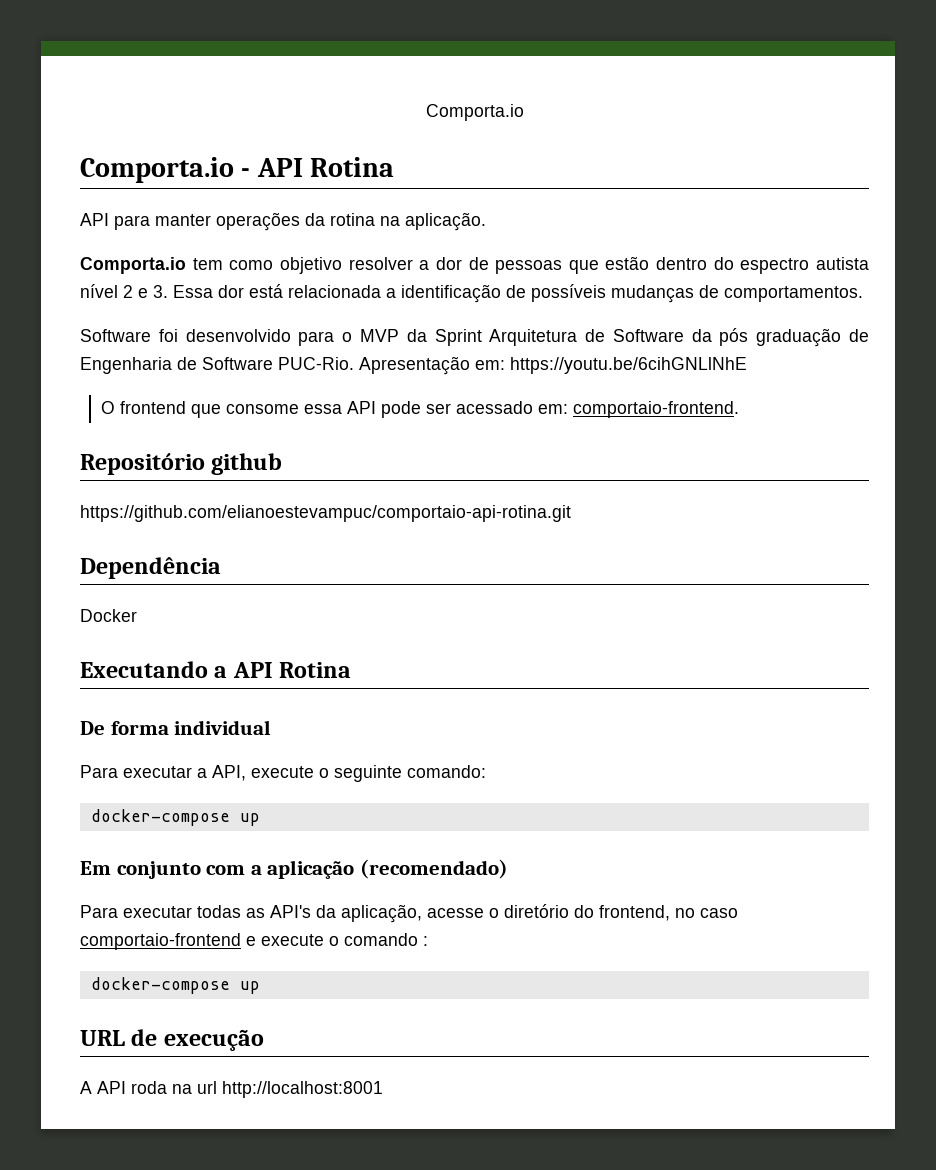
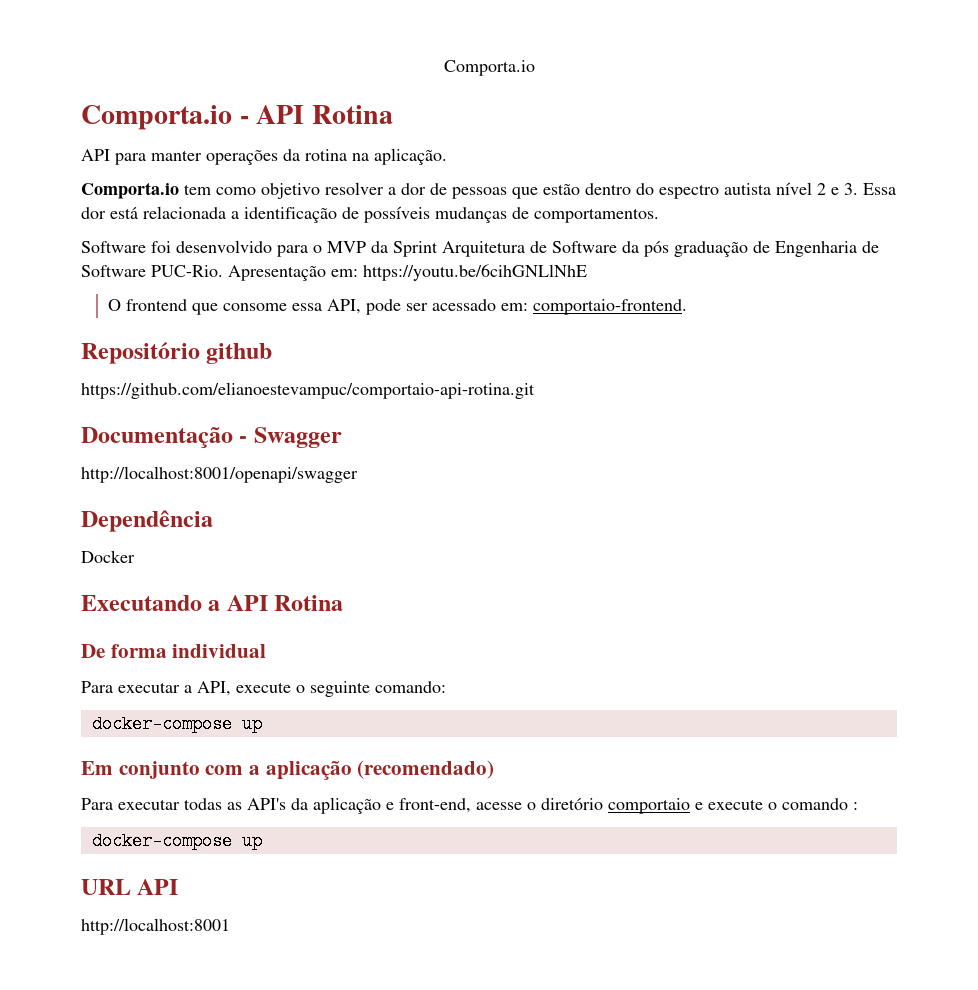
[347,401,377,414] API -> [327,299,362,314] API,
(571, 513) none -> [81,427,342,448] [81,466,358,483] // Documentação - Swagger // http://localhost:8001/openapi/swagger
[341,904,738,923] [80,933,241,950] aplicação, acesse o diretório do frontend, no caso comportaio-frontend -> [313,797,690,814] aplicação e front-end, acesse o diretório comportaio
[131,1029,264,1051] [80,1081,217,1094] de execução // A API roda na url -> [137,879,179,895] API //

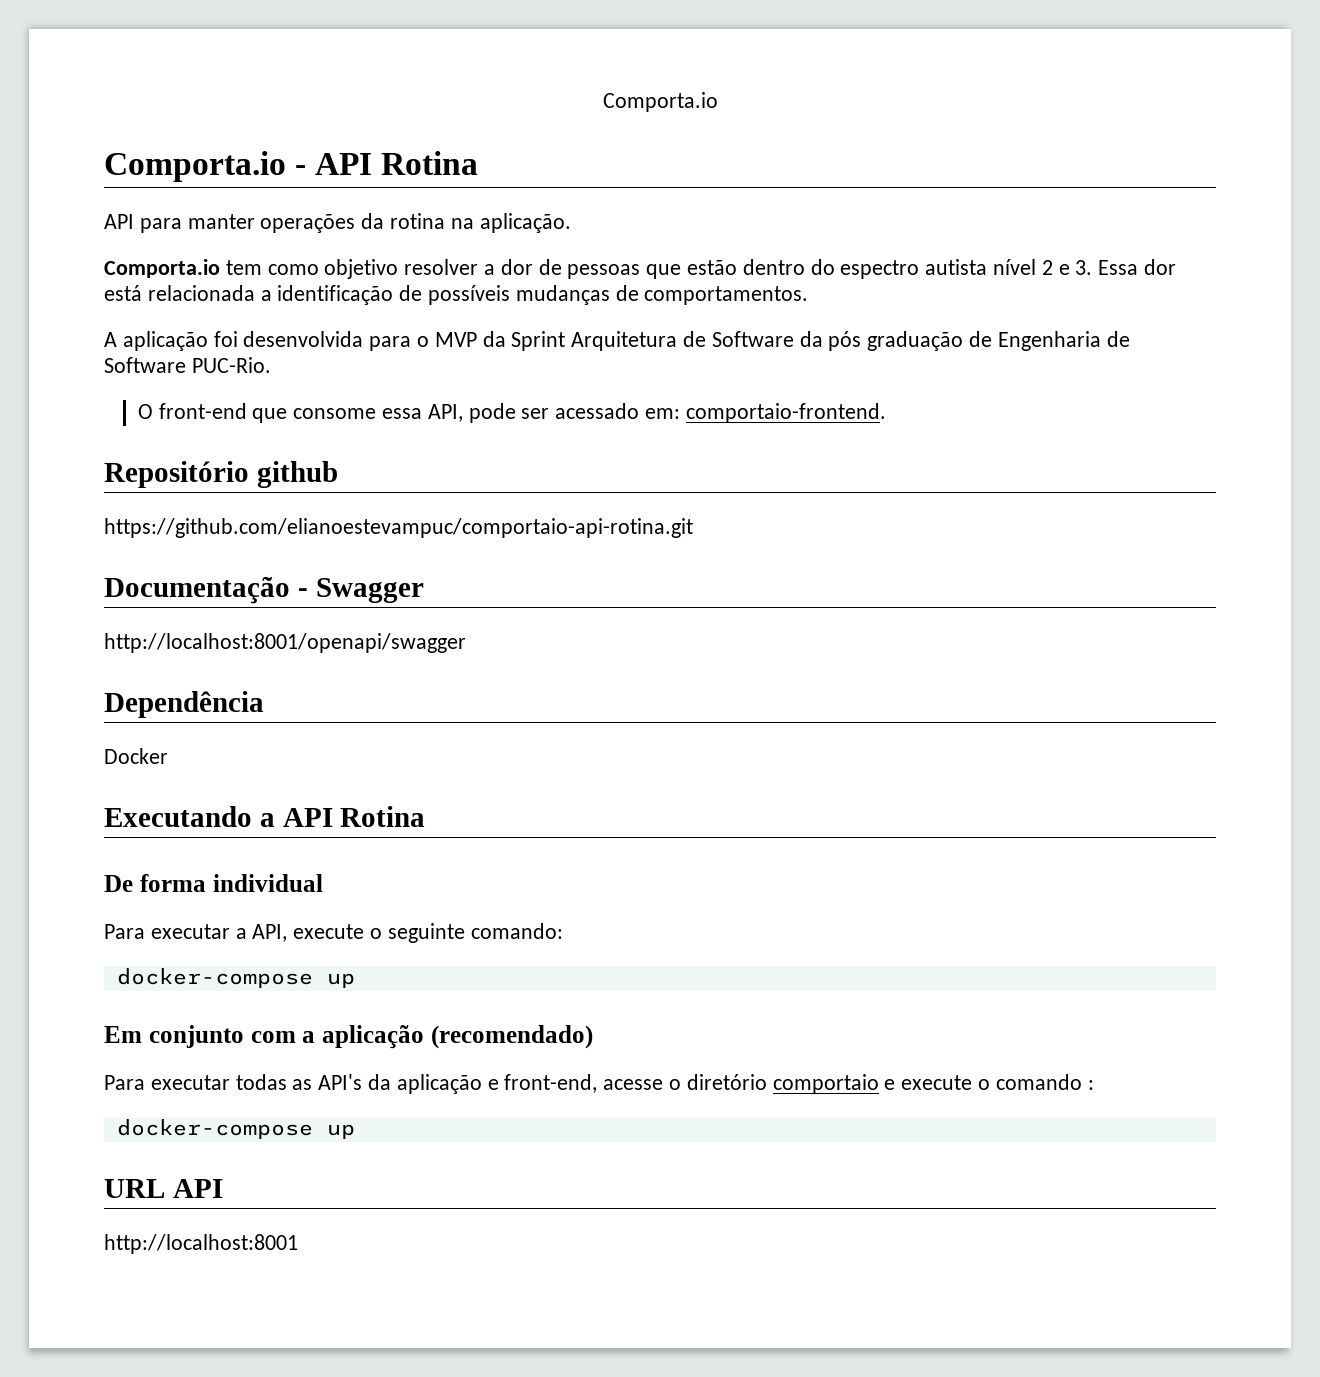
[81,240,272,253] Software foi desenvolvido -> [104,331,364,351] A aplicação foi desenvolvida
[228,264,587,281] Apresentação em: https://youtu.be/6cihGNLlNhE -> (271, 365) none
[126,299,188,311] frontend -> [158,403,247,419] front-end

